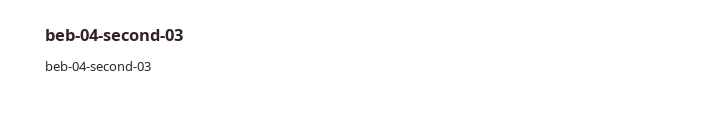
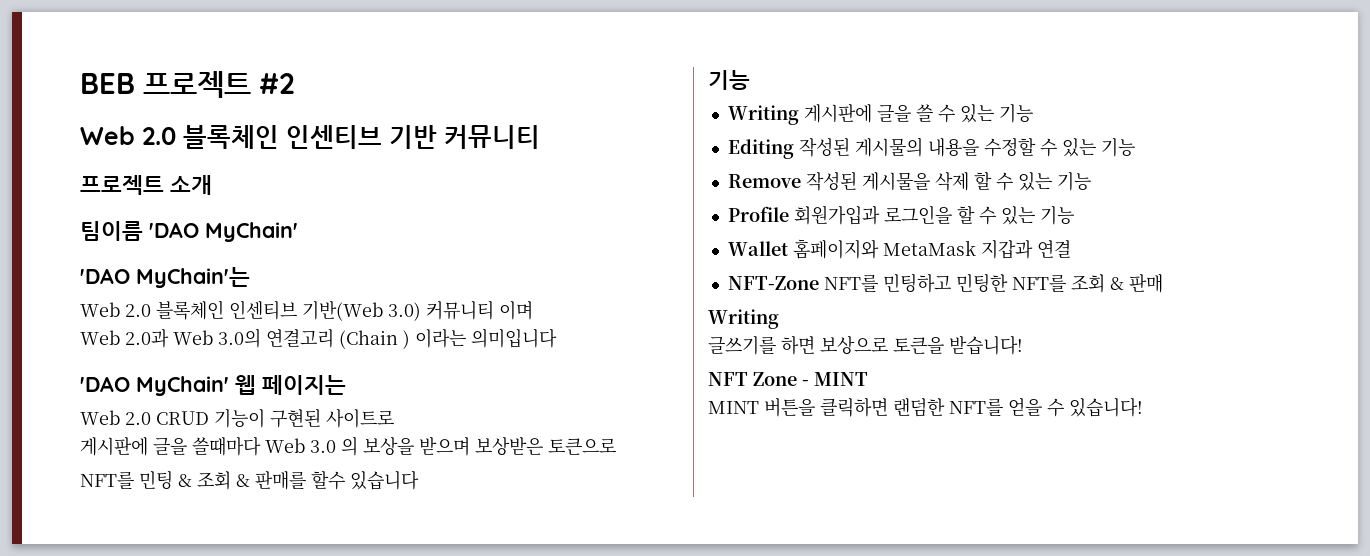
[45,29,183,41] [45,61,151,71] beb-04-second-03 // beb-04-second-03 -> [80,71,295,98] [80,125,540,149] [80,175,212,195] [80,221,298,242] [80,267,250,288] [80,300,533,321] [80,328,557,349] [80,375,346,396] [80,409,394,428] [80,436,616,456] [80,470,419,490] [708,70,750,90] [727,104,1033,125] [727,137,1135,159] [727,172,1091,191] [727,205,1074,225] [727,239,1071,259] [727,273,1163,293] [708,309,779,329] [708,335,1023,355] [708,372,868,386] [708,397,1143,417] BEB 프로젝트 #2 // Web 2.0 블록체인 인센티브 기반 커뮤니티 // 프로젝트 소개 // 팀이름 'DAO MyChain' // 'DAO MyChain'는 // Web 2.0 블록체인 인센티브 기반(Web 3.0) 커뮤니티 이며 // Web 2.0과 Web 3.0의 연결고리 (Chain ) 이라는 의미입니다 // 'DAO MyChain' 웹 페이지는 // Web 2.0 CRUD 기능이 구현된 사이트로 // 게시판에 글을 쓸때마다 Web 3.0 의 보상을 받으며 보상받은 토큰으로 // NFT를 민팅 & 조회 & 판매를 할수 있습니다 // 기능 // Writing 게시판에 글을 쓸 수 있는 기능 // Editing 작성된 게시물의 내용을 수정할 수 있는 기능 // Remove 작성된 게시물을 삭제 할 수 있는 기능 // Profile 회원가입과 로그인을 할 수 있는 기능 // Wallet 홈페이지와 MetaMask 지갑과 연결 // NFT-Zone NFT를 민팅하고 민팅한 NFT를 조회 & 판매 // Writing // 글쓰기를 하면 보상으로 토큰을 받습니다! // NFT Zone - MINT // MINT 버튼을 클릭하면 랜덤한 NFT를 얻을 수 있습니다!

